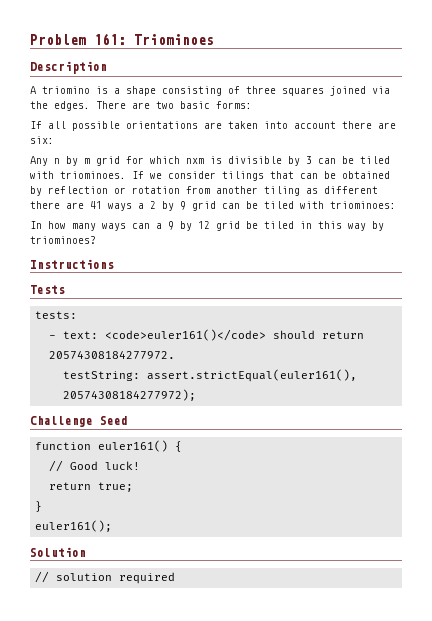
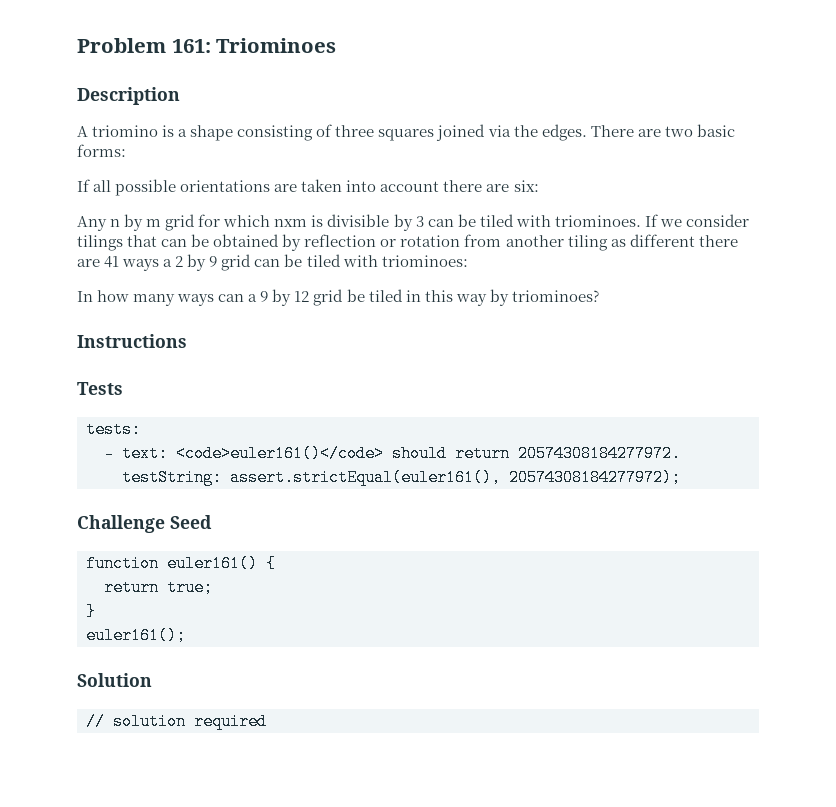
[49,460,141,472] // // Good luck! -> (276, 563) none

